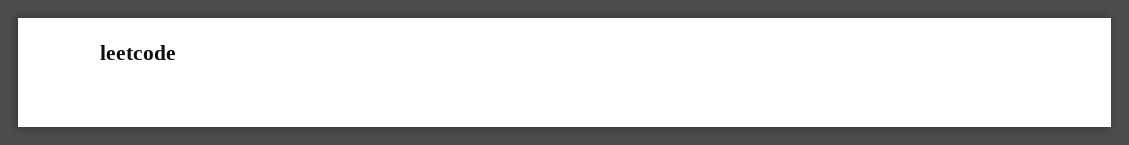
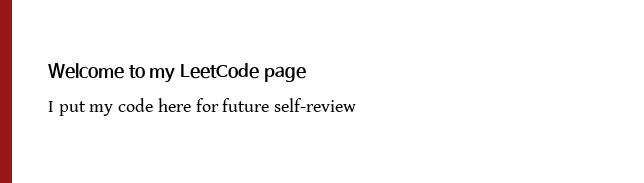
[100,45,176,60] leetcode -> [48,63,306,83] [48,98,357,116] Welcome to my LeetCode page // I put my code here for future self-review

